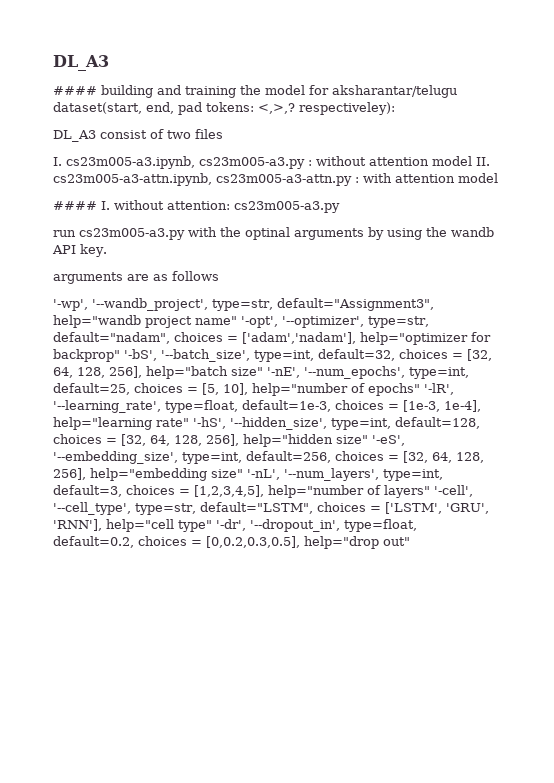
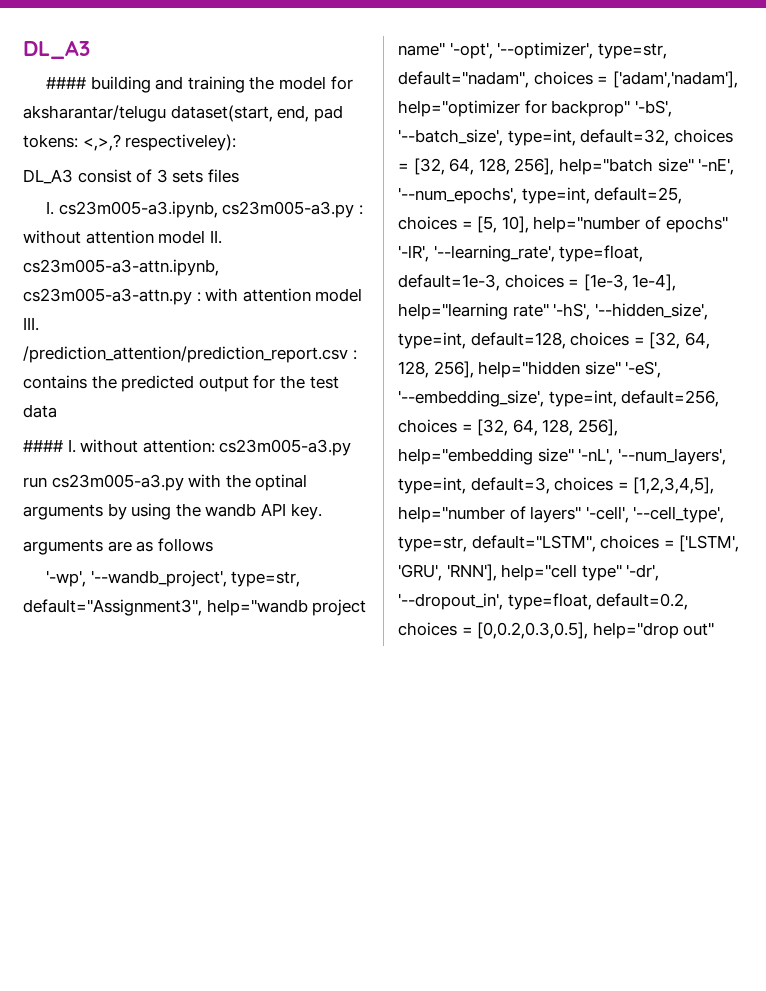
[167,130,191,139] two -> [156,169,204,183] 3 sets
(498, 178) none -> [23,317,39,331] [23,346,357,363] [23,375,339,392] [23,404,57,418] III. /prediction_attention/prediction_report.csv : contains the predicted output for the test data

